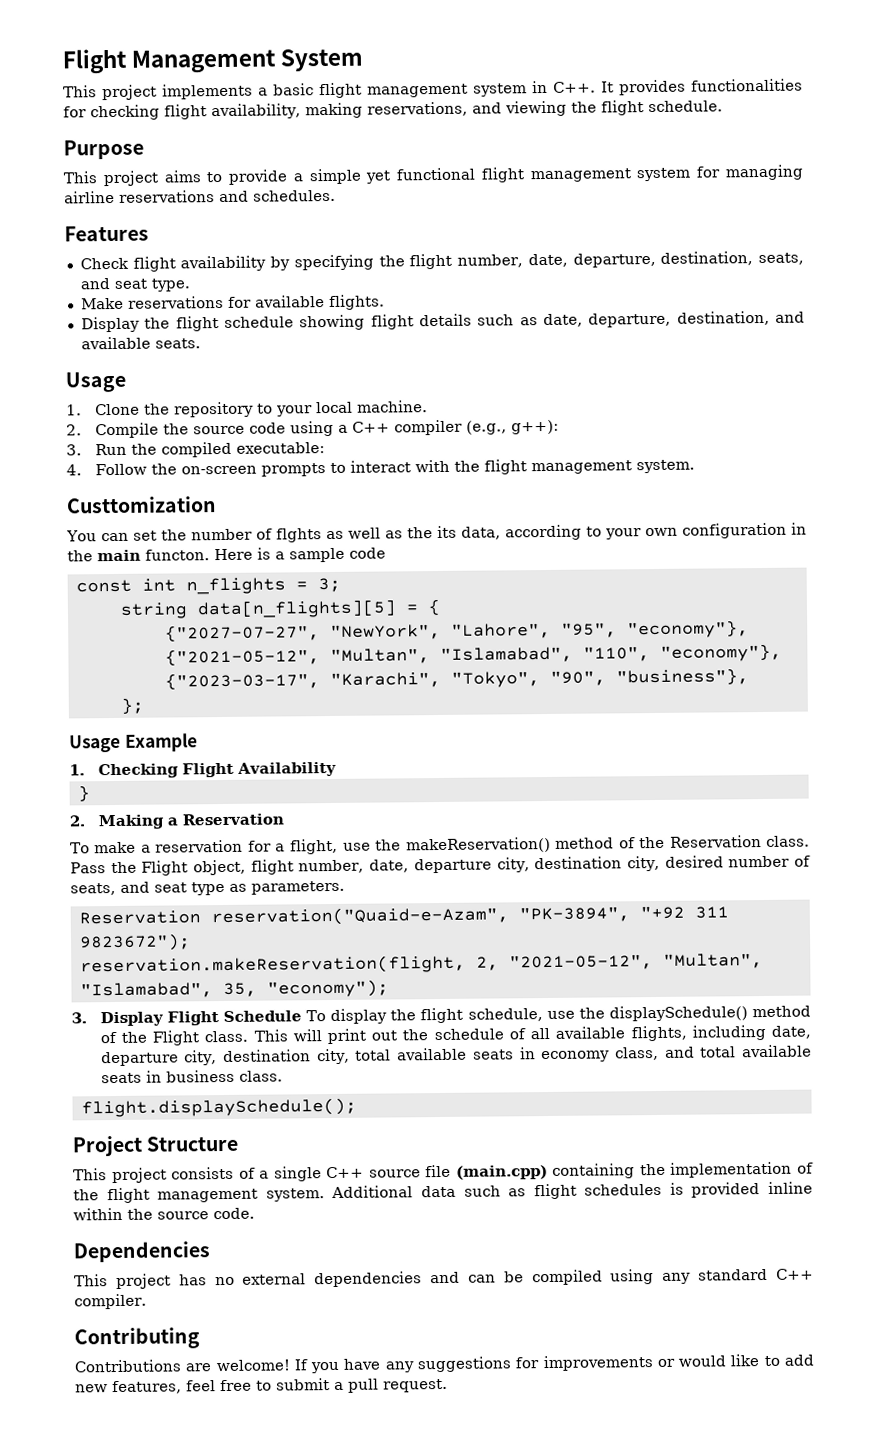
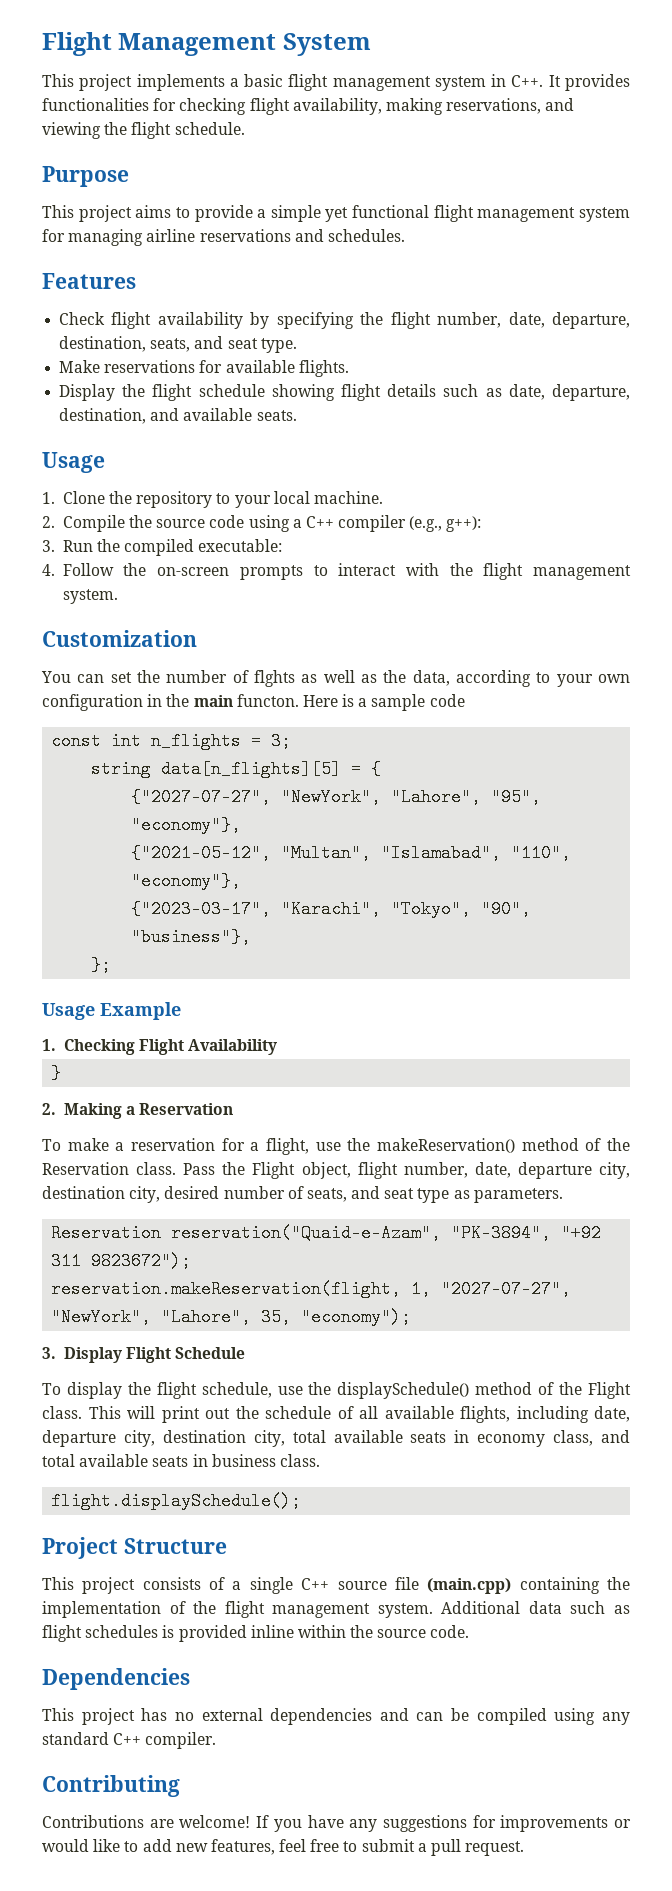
[66,496,217,514] Custtomization -> [42,630,197,647] Customization
[436,525,457,539] its -> (407, 676) none
[475,953,763,971] [79,982,213,999] 2, "2021-05-12", "Multan", "Islamabad", -> [411,1280,572,1298] [51,1308,252,1326] 1, "2027-07-27", "NewYork", "Lahore",
(302, 1016) none -> (246, 1353) //

